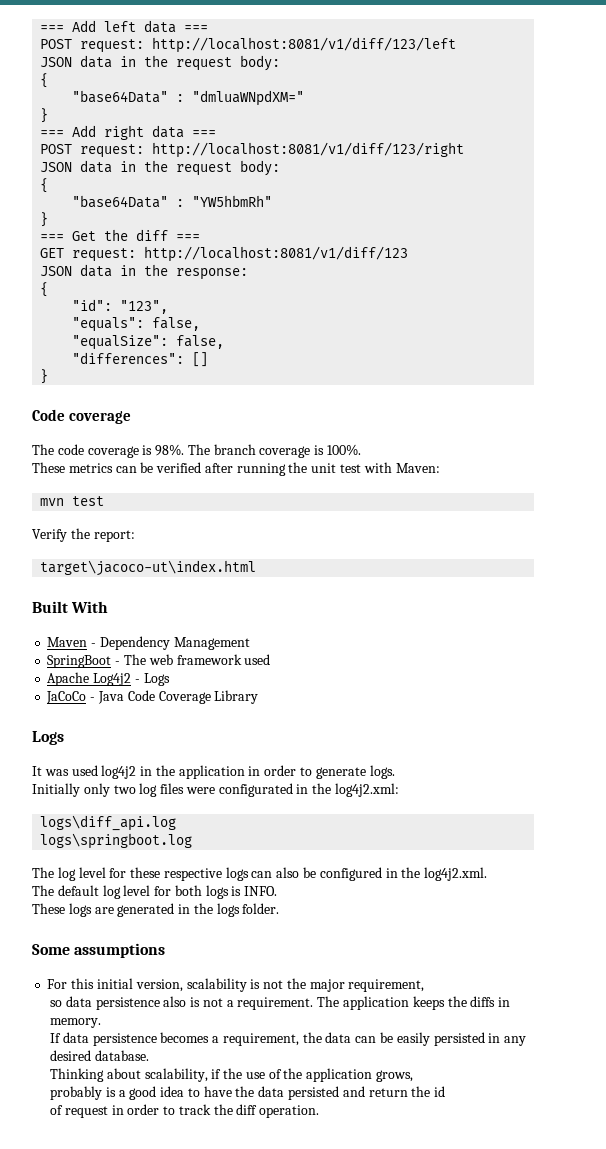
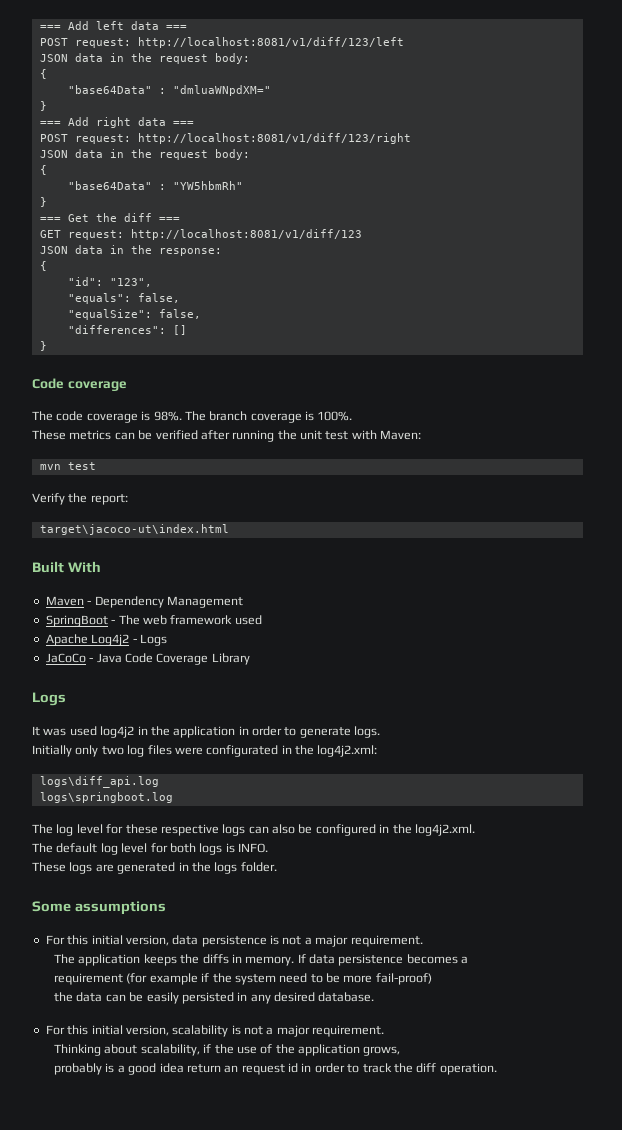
[186,978,425,992] [50,996,314,1010] scalability is not the major requirement, // so data persistence also is not a requirement. -> [172,935,423,947] data persistence is not a major requirement. //
(102, 1023) // -> (295, 961) none
[222,1033,299,1046] requirement, -> [54,973,432,985] // requirement (for example if the system need to be more fail-proof) //
(149, 1055) none -> [45,1025,385,1037] // For this initial version, scalability is not a major requirement.
[187,1086,431,1100] to have the data persisted and return the -> [186,1064,285,1075] return an request
[50,1105,108,1118] // of request -> (299, 1068) none

